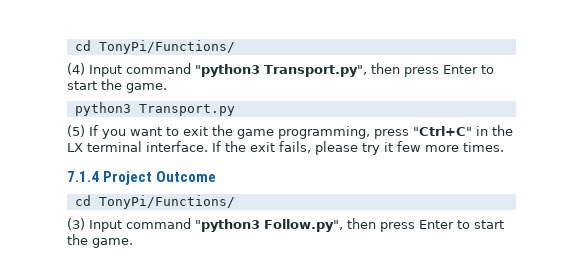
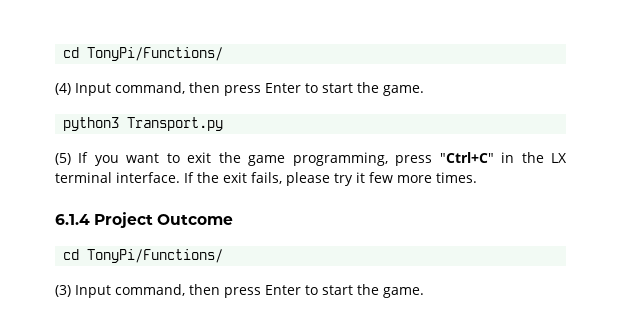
[126,63,367,77] command "python3 Transport.py", -> [115,82,185,94] command,
[67,171,99,182] 7.1.4 -> [55,214,90,225] 6.1.4
[126,218,343,232] command "python3 Follow.py", -> [115,284,185,296] command,

